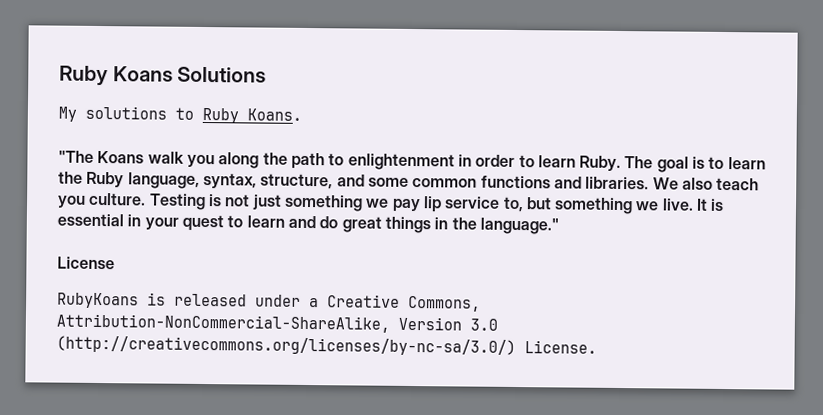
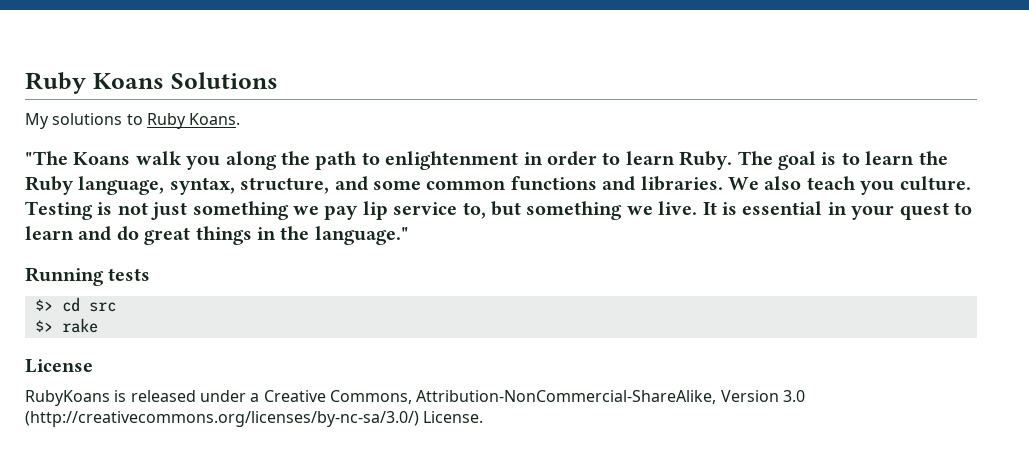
(559, 226) none -> [25,267,151,286] [34,297,116,312] [34,318,98,333] // Running tests // $> cd src // $> rake

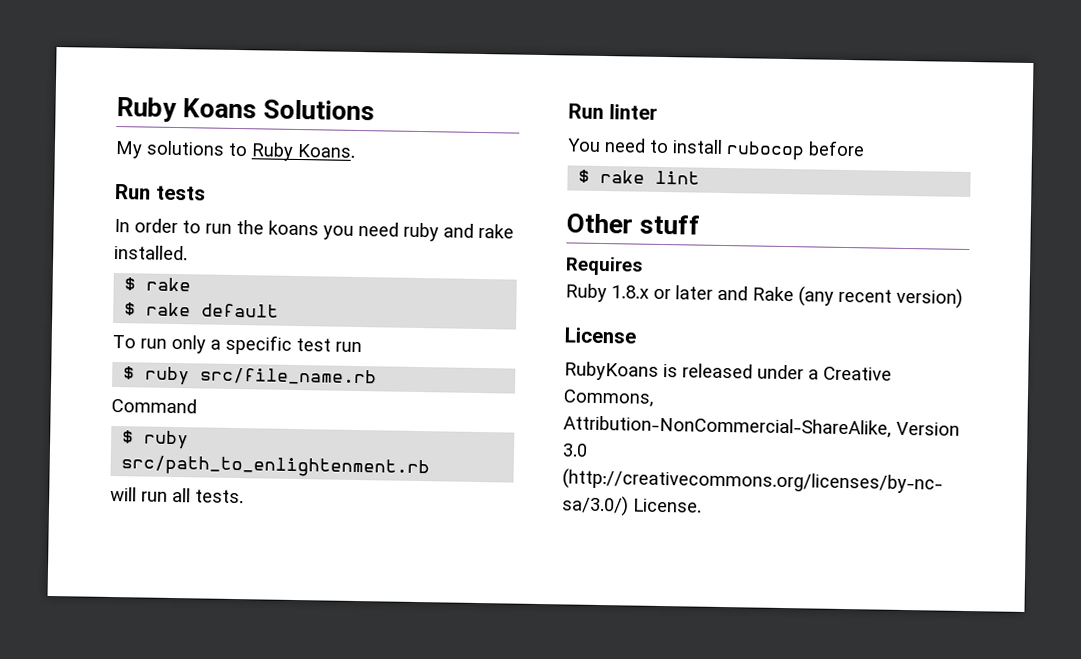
[25,151,948,170] [25,176,971,195] [25,201,972,220] [25,226,409,245] [25,267,151,286] [34,297,116,312] [34,318,98,333] "The Koans walk you along the path to enlightenment in order to learn Ruby. The goal is to learn the Ruby language, syntax, structure, and some common functions and libraries. We also teach you culture. Testing is not just something we pay lip service to, but something we live. It is essential in your quest to learn and do great things in the language." // Running tests // $> cd src // $> rake -> [115,184,206,201] [114,218,514,242] [114,244,188,261] [124,277,192,292] [124,302,280,318] [112,334,362,355] [123,366,378,386] [111,397,197,414] [122,430,190,450] [121,455,431,479] [110,486,244,504] [568,103,658,120] [567,138,865,161] [578,169,701,185] [566,213,701,235] [565,256,643,276] [565,283,963,309] Run tests // In order to run the koans you need ruby and rake installed. // $ rake // $ rake default // To run only a specific test run // $ ruby src/file_name.rb // Command // $ ruby src/path_to_enlightenment.rb // will run all tests. // Run linter // You need to install rubocop before // $ rake lint // Other stuff // Requires // Ruby 1.8.x or later and Rake (any recent version)

